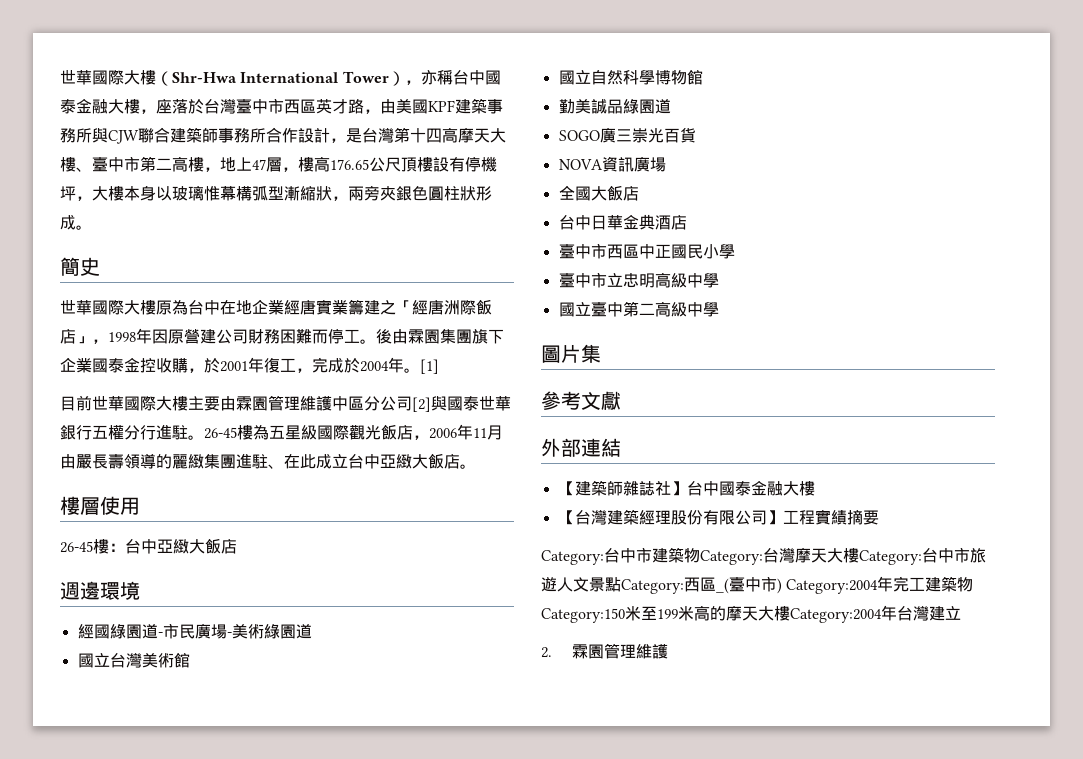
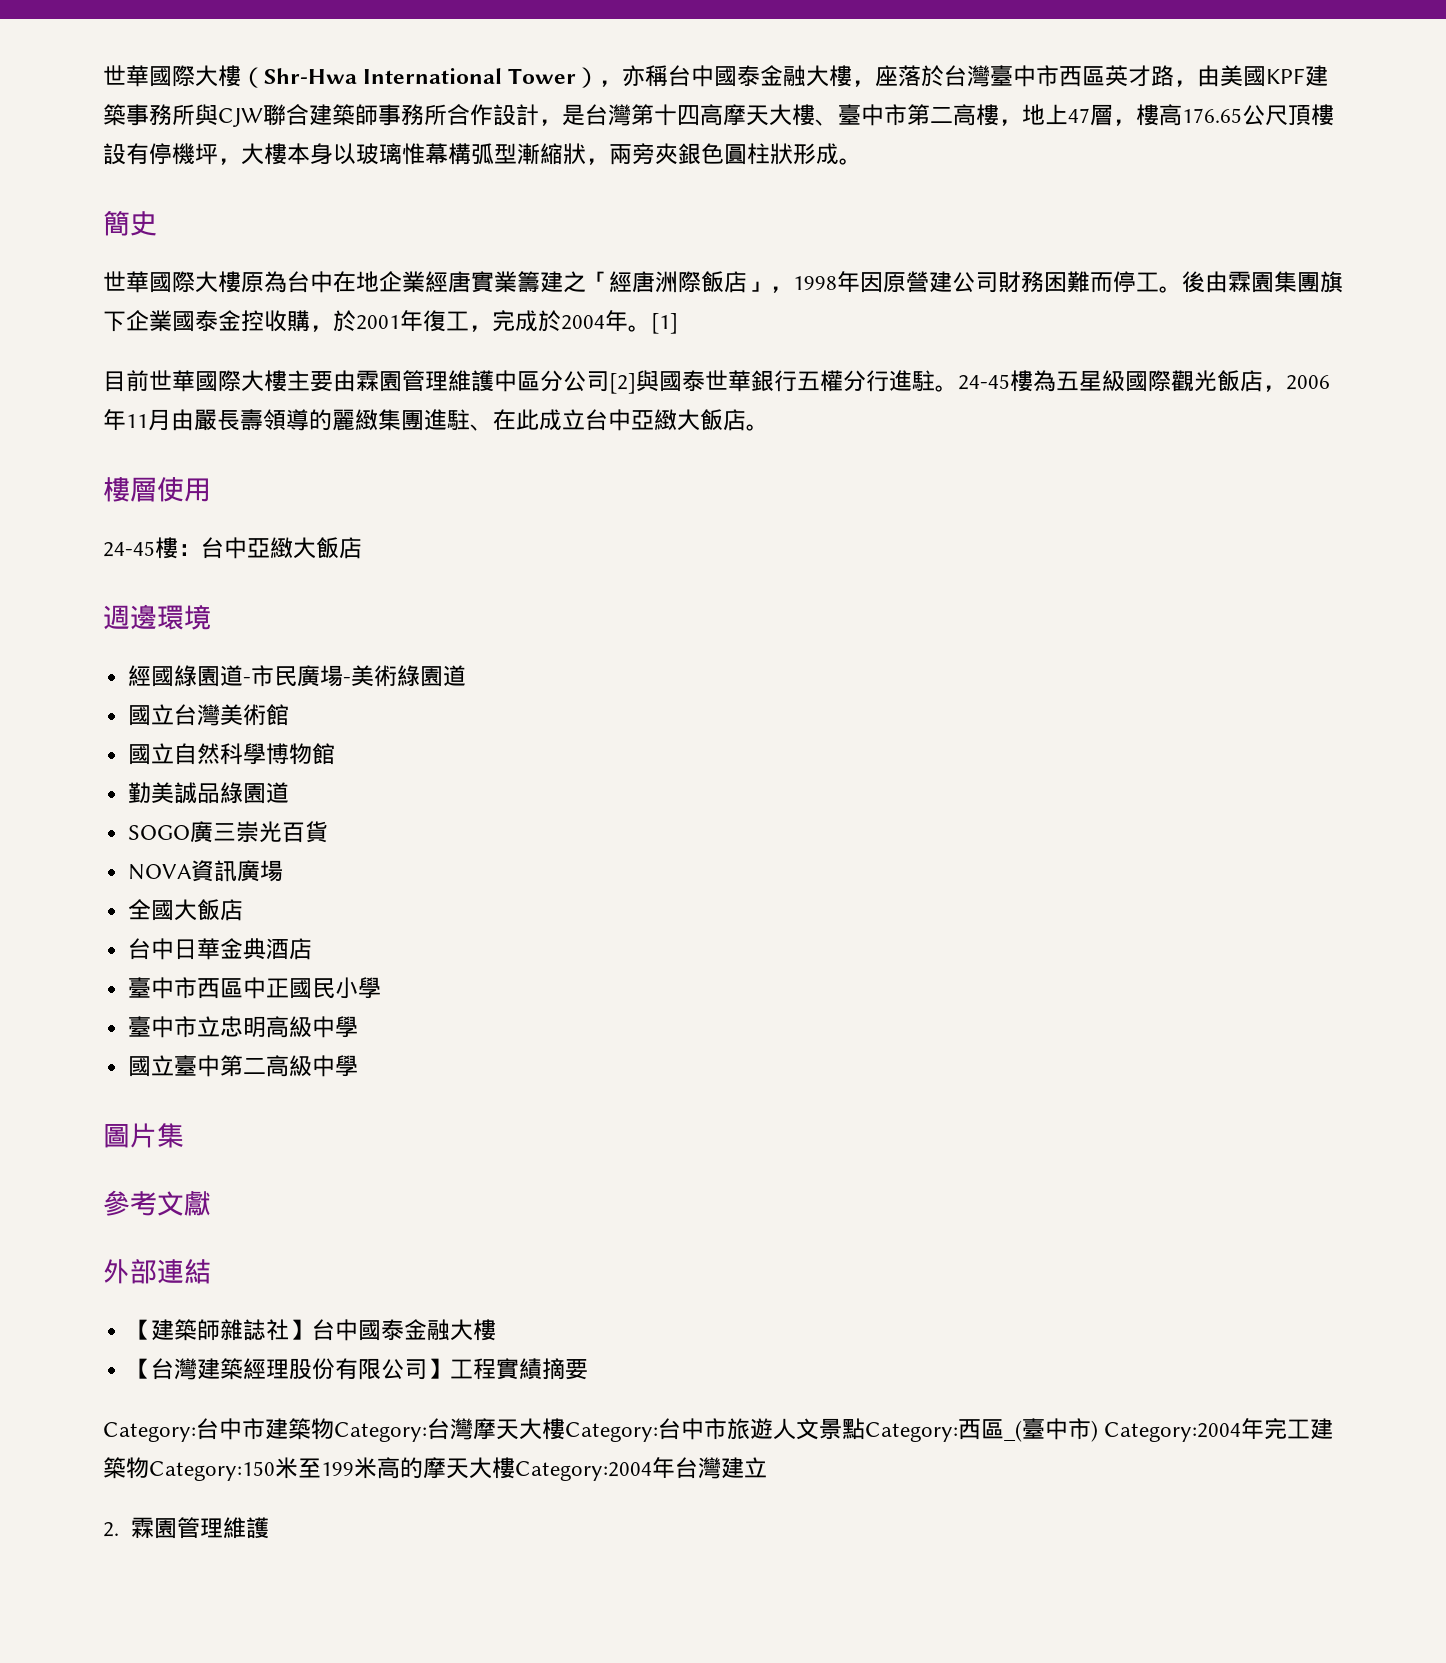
[204,427,237,439] 26-45 -> [958,374,1010,390] 24-45
[60,541,93,553] 26-45 -> [103,541,155,557] 24-45

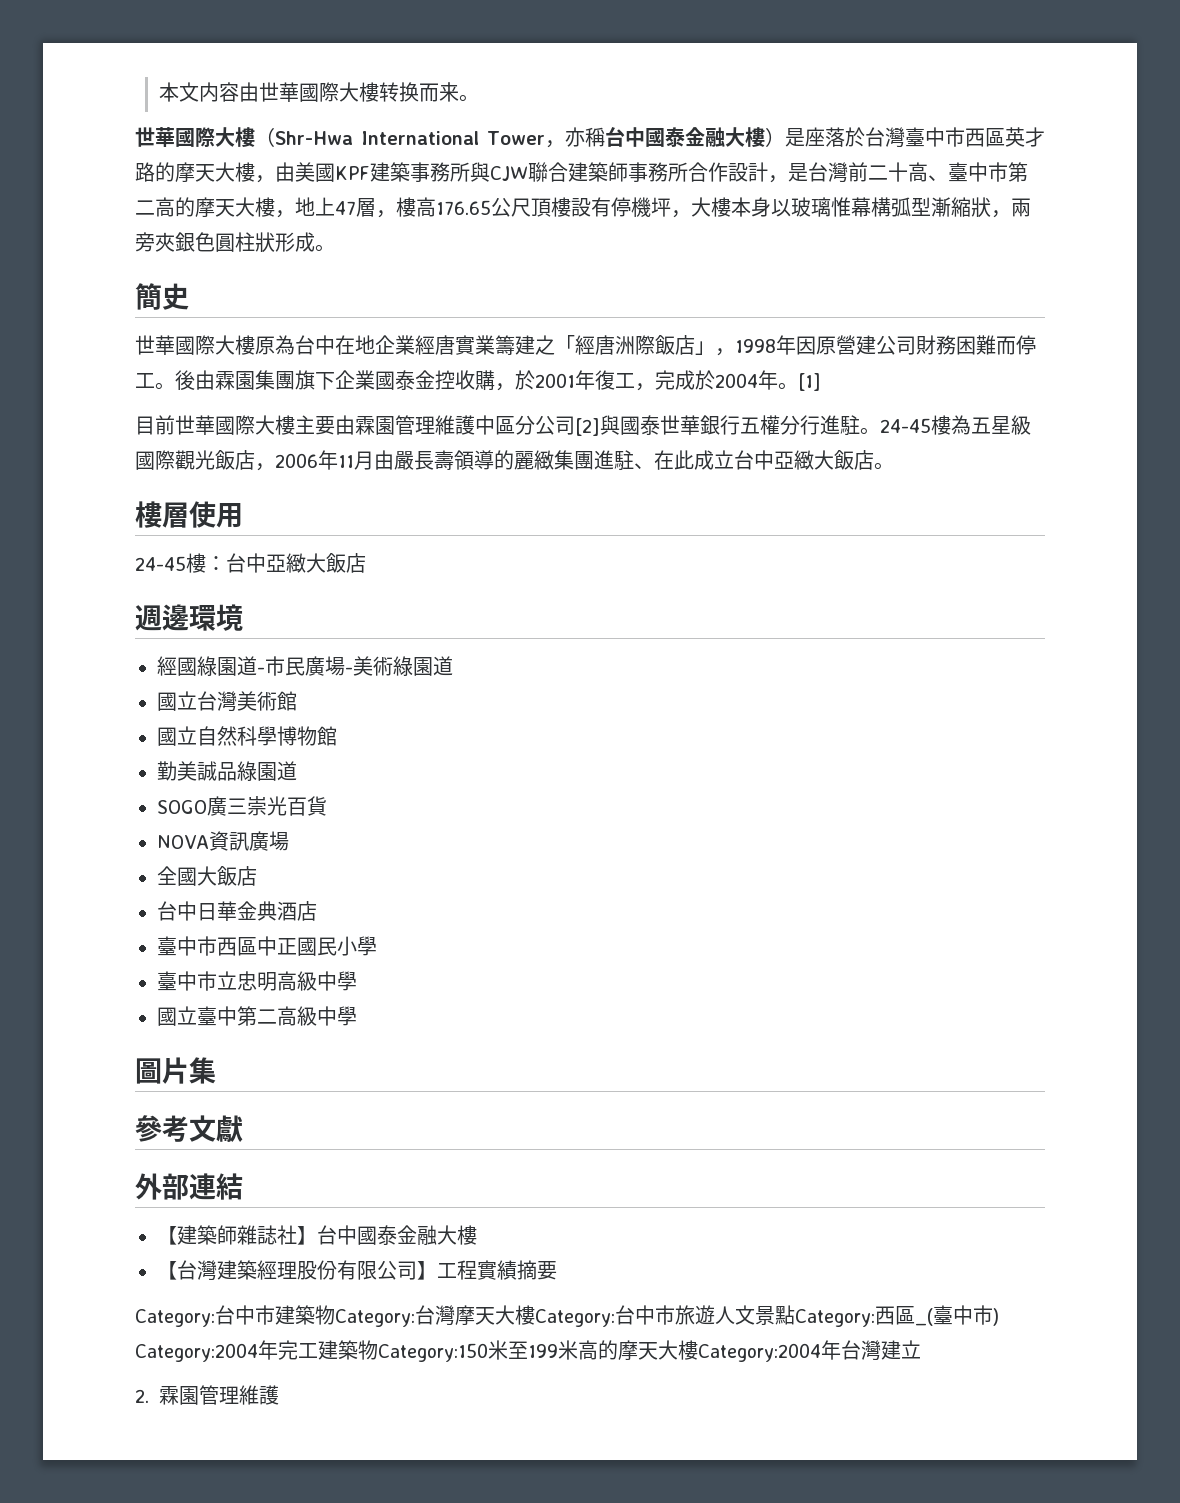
(103, 75) none -> [159,82,480,102] 本文内容由世華國際大樓转换而来。 //
[576,67,600,88] ） -> (546, 138) none
[852,80,876,87] ， -> [765,127,805,147] ）是
(1175, 76) none -> [155,162,255,183] 的摩天大樓
[631,104,815,126] 第十四高摩天大樓 -> [848,162,928,182] 前二十高
(976, 115) none -> [175,197,255,218] 的摩天大

